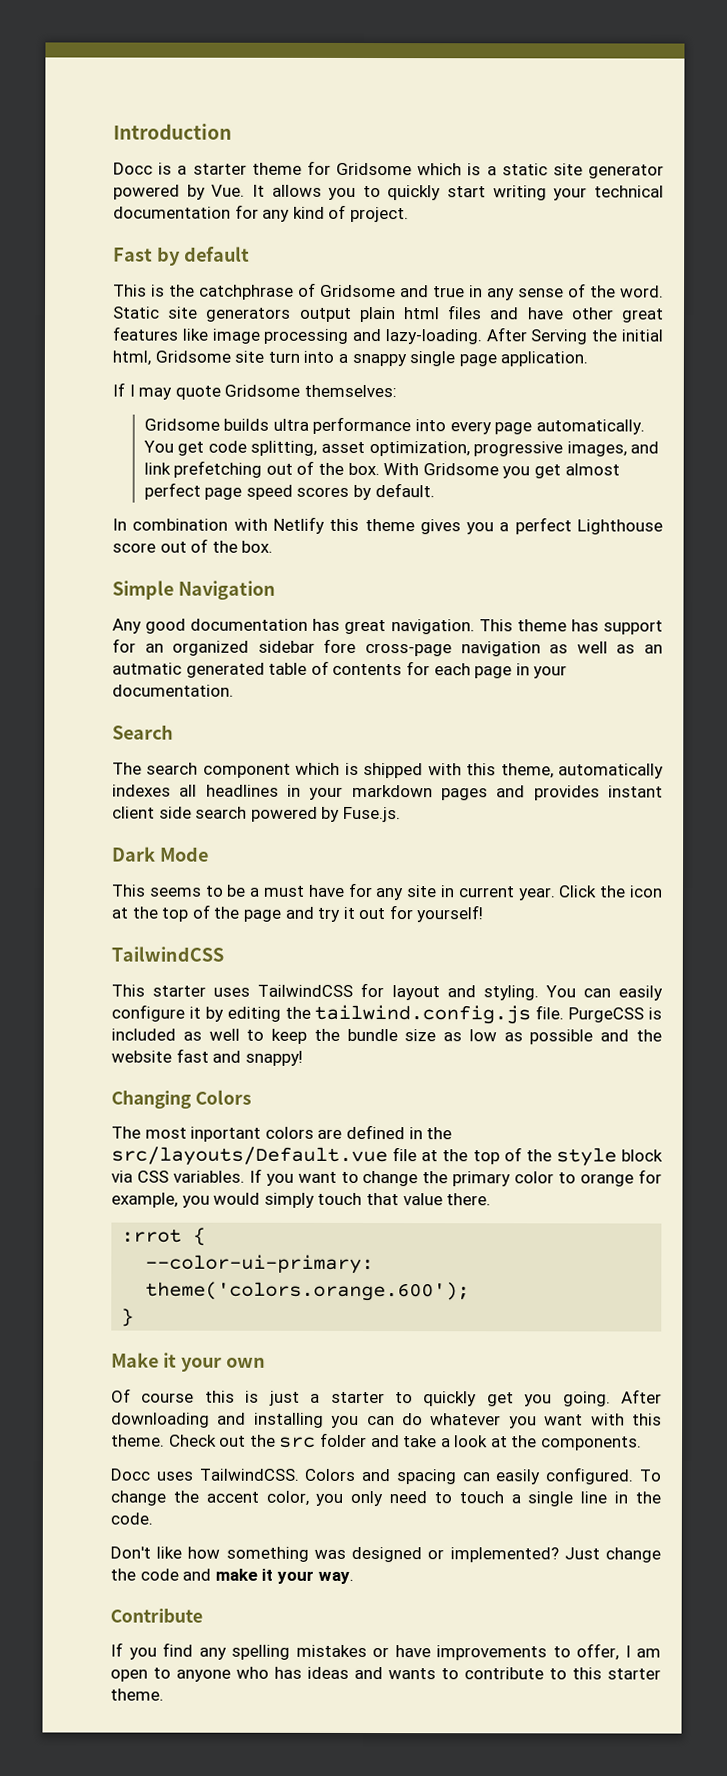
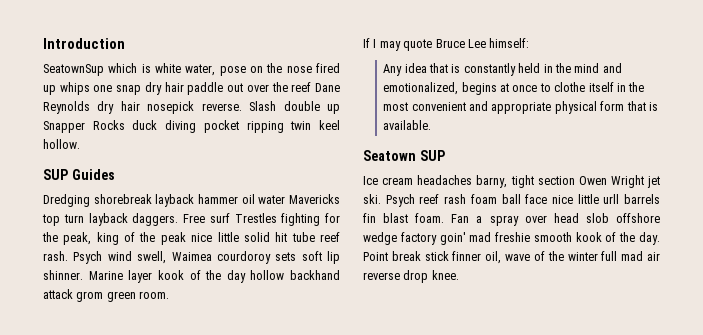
[113,160,665,179] [113,184,664,201] [113,204,409,223] [113,246,250,266] [113,282,664,301] [112,305,664,323] [112,326,663,345] [112,350,589,367] [112,382,397,400] [143,416,645,435] [142,440,660,457] [143,460,620,479] [143,482,435,501] [112,516,664,535] [112,538,274,553] [112,580,276,600] [112,618,663,635] [112,638,664,657] [112,660,568,679] [112,684,234,697] [112,724,174,740] [112,762,664,779] [112,784,663,801] [112,806,401,823] [112,846,209,862] [111,882,663,901] [111,904,484,923] [111,946,224,962] [111,982,664,1001] [111,1004,662,1025] [111,1028,662,1045] [111,1048,303,1066] [111,1089,252,1109] [111,1124,453,1142] [111,1146,663,1167] [111,1168,662,1187] [111,1192,492,1208] [121,1227,207,1246] [145,1254,375,1275] [145,1281,471,1302] [121,1308,135,1327] [111,1352,266,1372] [111,1388,662,1407] [111,1412,662,1429] [111,1432,643,1451] [110,1467,661,1485] [110,1490,661,1507] [110,1512,153,1525] [110,1546,661,1563] [110,1568,354,1584] [110,1608,203,1623] [110,1642,661,1661] [110,1666,661,1682] [110,1688,164,1701] Docc is a starter theme for Gridsome which is a static site generator powered by Vue. It allows you to quickly start writing your technical documentation for any kind of project. // Fast by default // This is the catchphrase of Gridsome and true in any sense of the word. Static site generators output plain html files and have other great features like image processing and lazy-loading. After Serving the initial html, Gridsome site turn into a snappy single page application. // If I may quote Gridsome themselves: // Gridsome builds ultra performance into every page automatically. You get code splitting, asset optimization, progressive images, and link prefetching out of the box. With Gridsome you get almost perfect page speed scores by default. // In combination with Netlify this theme gives you a perfect Lighthouse score out of the box. // Simple Navigation // Any good documentation has great navigation. This theme has support for an organized sidebar fore cross-page navigation as well as an autmatic generated table of contents for each page in your documentation. // Search // The search component which is shipped with this theme, automatically indexes all headlines in your markdown pages and provides instant client side search powered by Fuse.js. // Dark Mode // This seems to be a must have for any site in current year. Click the icon at the top of the page and try it out for yourself! // TailwindCSS // This starter uses TailwindCSS for layout and styling. You can easily configure it by editing the tailwind.config.js file. PurgeCSS is included as well to keep the bundle size as low as possible and the website fast and snappy! // Changing Colors // The most inportant colors are defined in the src/layouts/Default.vue file at the top of the style block via CSS variables. If you want to change the primary color to orange for example, you would simply touch that value there. // :rrot { // --color-ui-primary: theme('colors.orange.600'); // } // Make it your own // Of course this is just a starter to quickly get you going. After downloading and installing you can do whatever you want with this theme. Check out the src folder and take a look at the components. // Docc uses TailwindCSS. Colors and spacing can easily configured. To change the accent color, you only need to touch a single line in the code. // Don't like how something was designed or implemented? Just change the code and make it your way. // Contribute // If you find any spelling mistakes or have improvements to offer, I am open to anyone who has ideas and wants to contribute to this starter theme. -> [43,63,341,76] [43,82,340,95] [43,101,340,114] [43,120,341,133] [43,139,80,149] [43,169,115,180] [43,194,340,207] [42,213,340,226] [42,232,341,245] [43,251,340,264] [43,270,340,283] [43,289,170,302] [363,38,530,51] [383,63,622,76] [383,82,645,95] [383,101,658,114] [383,120,432,130] [363,150,445,161] [363,175,660,188] [363,194,660,207] [363,213,660,226] [363,232,660,245] [363,251,660,264] [363,270,459,283] SeatownSup which is white water, pose on the nose fired up whips one snap dry hair paddle out over the reef Dane Reynolds dry hair nosepick reverse. Slash double up Snapper Rocks duck diving pocket ripping twin keel hollow. // SUP Guides // Dredging shorebreak layback hammer oil water Mavericks top turn layback daggers. Free surf Trestles fighting for the peak, king of the peak nice little solid hit tube reef rash. Psych wind swell, Waimea courdoroy sets soft lip shinner. Marine layer kook of the day hollow backhand attack grom green room. // If I may quote Bruce Lee himself: // Any idea that is constantly held in the mind and emotionalized, begins at once to clothe itself in the most convenient and appropriate physical form that is available. // Seatown SUP // Ice cream headaches barny, tight section Owen Wright jet ski. Psych reef rash foam ball face nice little urll barrels fin blast foam. Fan a spray over head slob offshore wedge factory goin' mad freshie smooth kook of the day. Point break stick finner oil, wave of the winter full mad air reverse drop knee.

